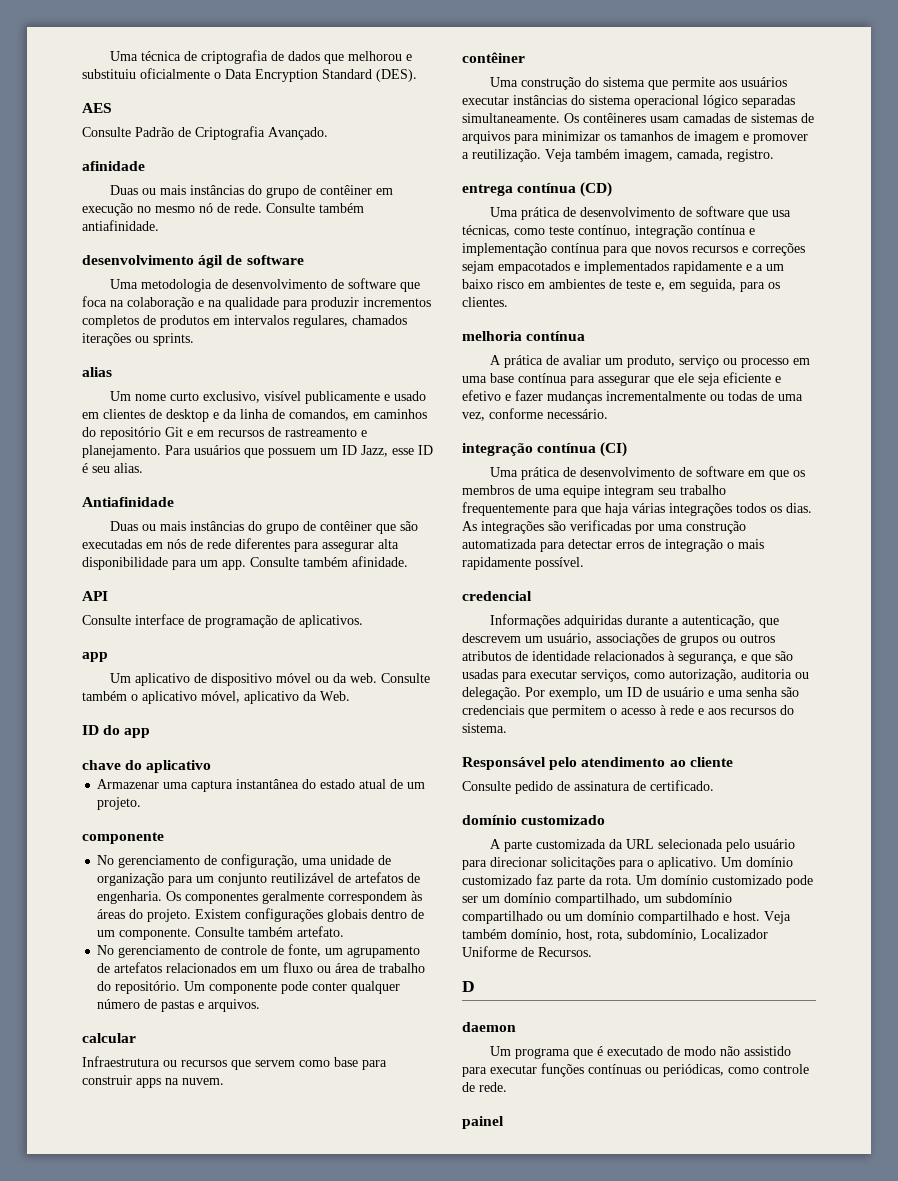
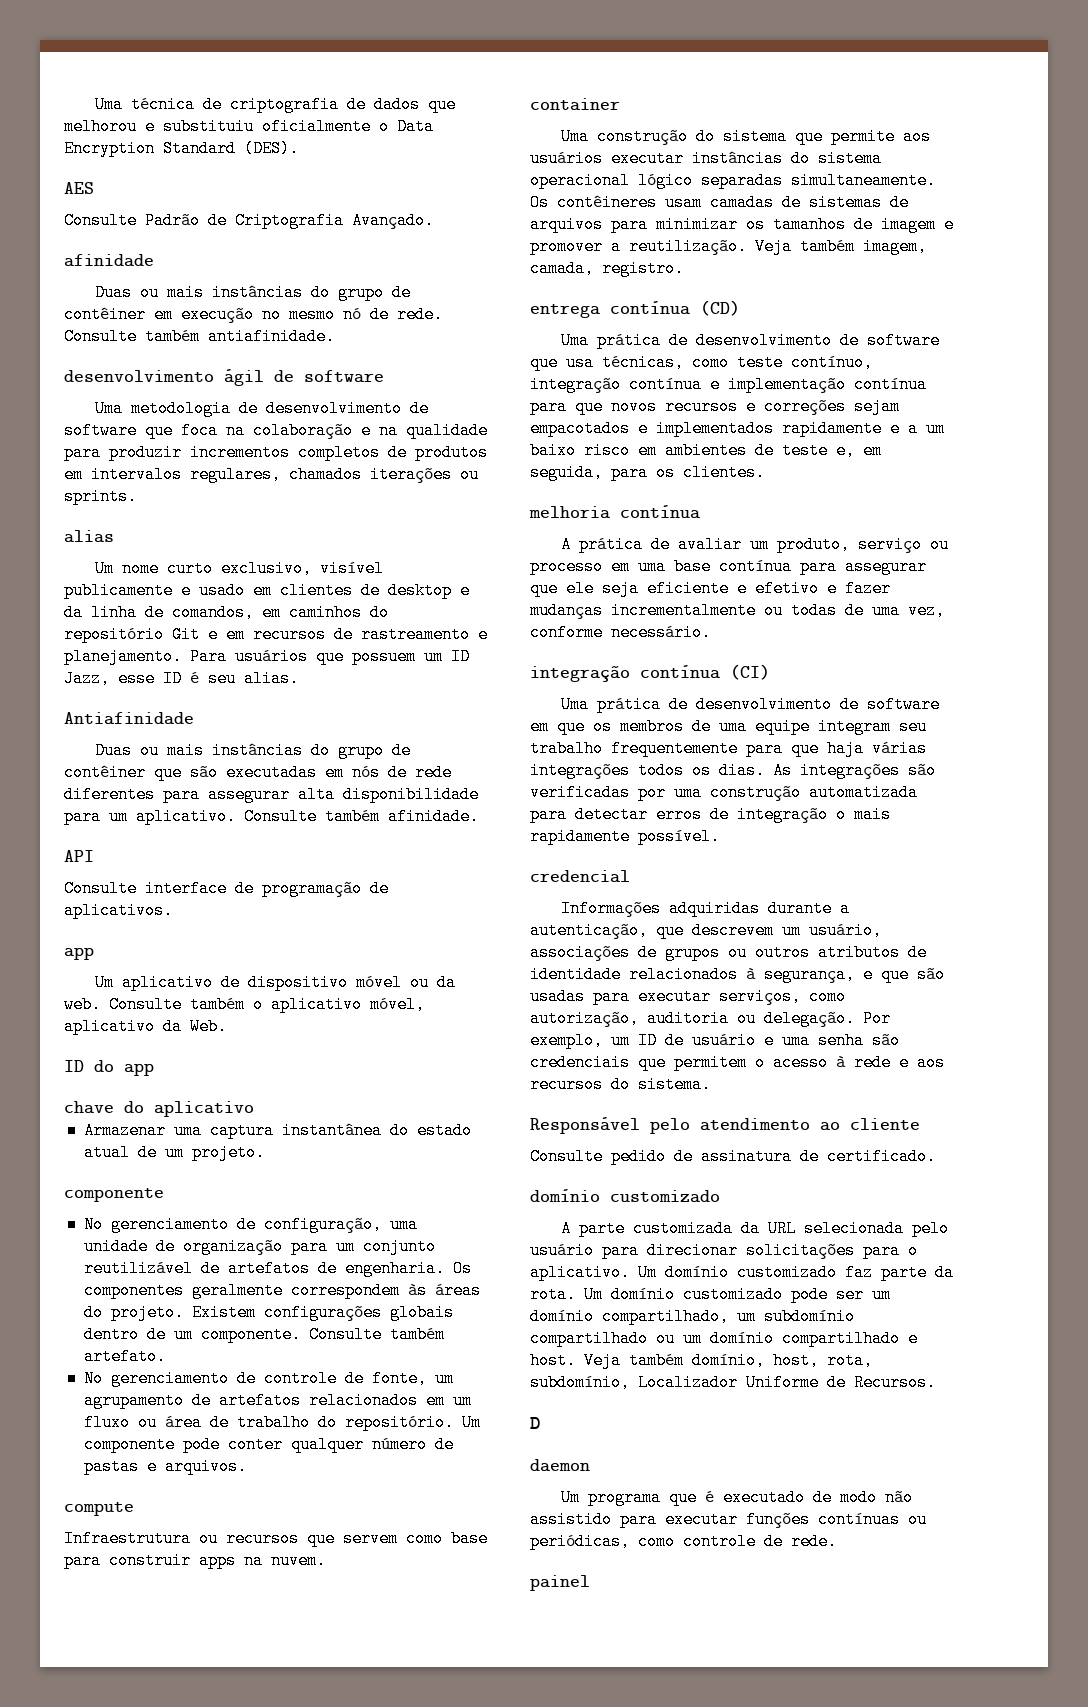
[222,560,246,570] app. -> [136,808,236,825] aplicativo.
[82,1033,136,1043] calcular -> [64,1502,134,1516] compute
[462,52,525,63] contêiner -> [530,98,620,111] container

